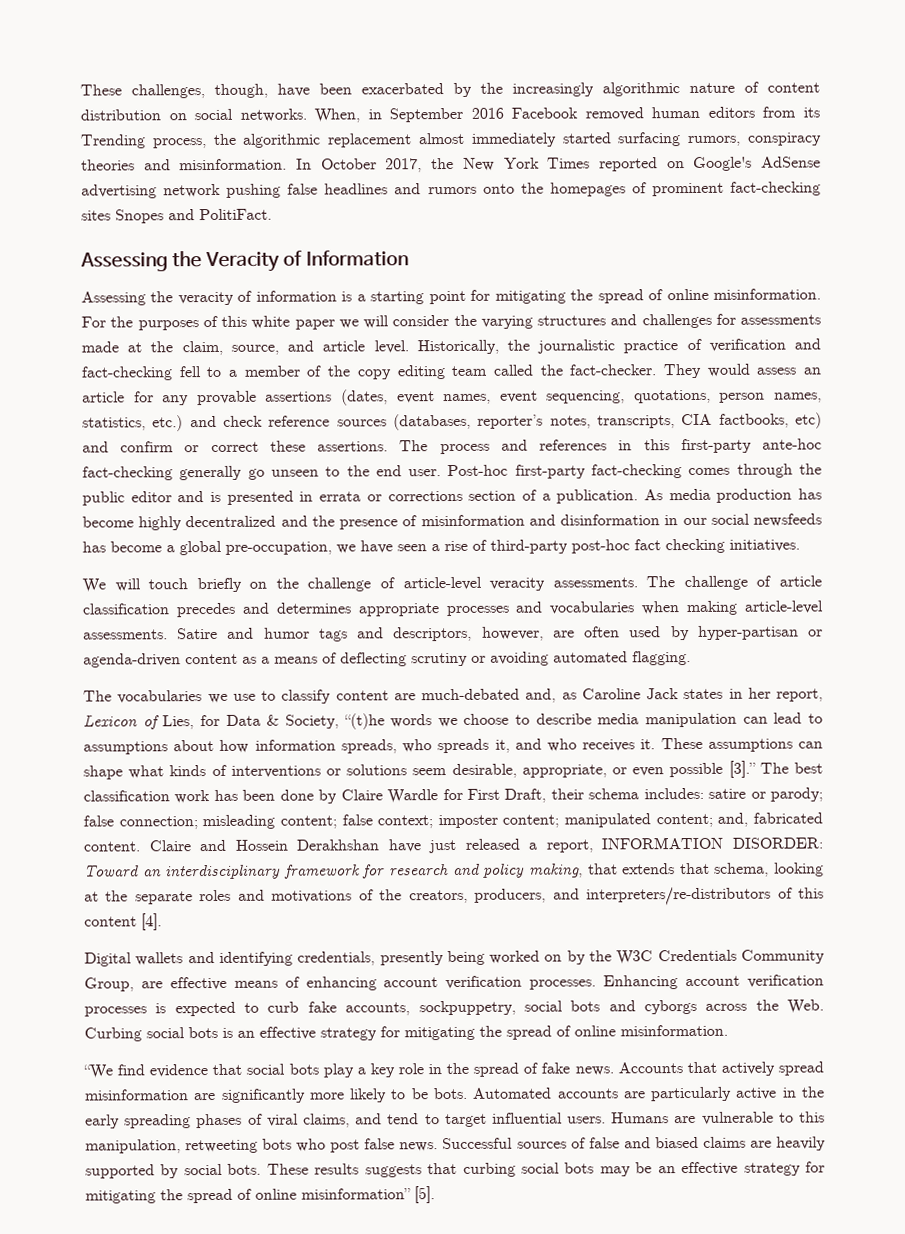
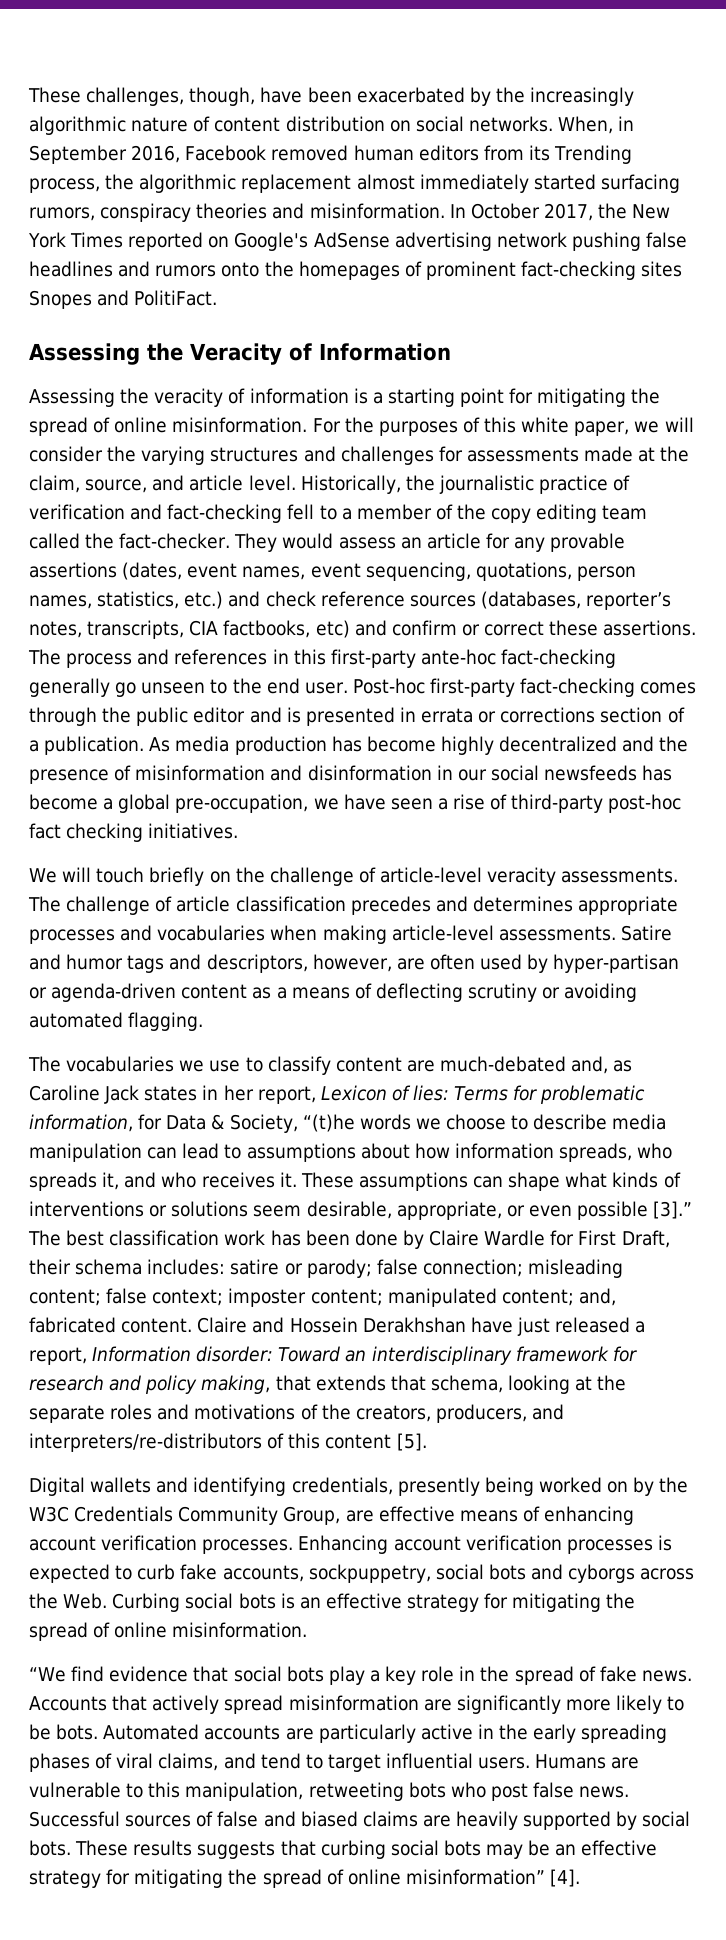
[470,107,504,119] 2016 -> [131,145,181,163] 2016,
[294,319,335,330] paper -> [574,421,630,436] paper,
[162,715,195,730] Lies, -> [413,1085,646,1104] [29,1114,133,1132] lies: Terms for problematic information,
[601,836,823,850] INFORMATION DISORDER: -> [92,1346,274,1362] Information disorder:
[141,913,162,931] [4]. -> [396,1433,427,1451] [5].
[414,1186,435,1204] [5]. -> [550,1869,581,1887] [4].

